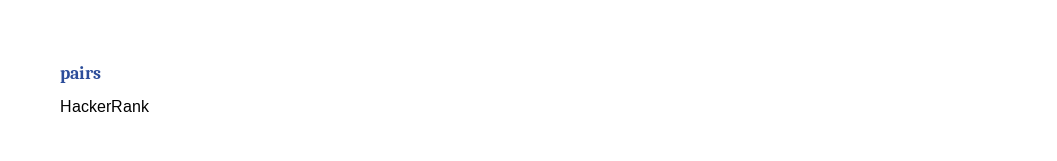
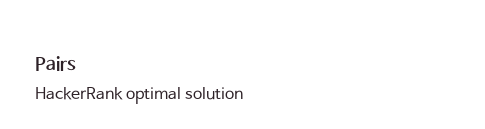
[60,66,101,83] pairs -> [35,56,76,71] Pairs
(150, 106) none -> [126,87,244,104] optimal solution

